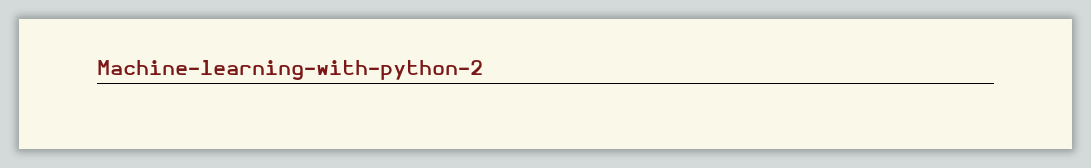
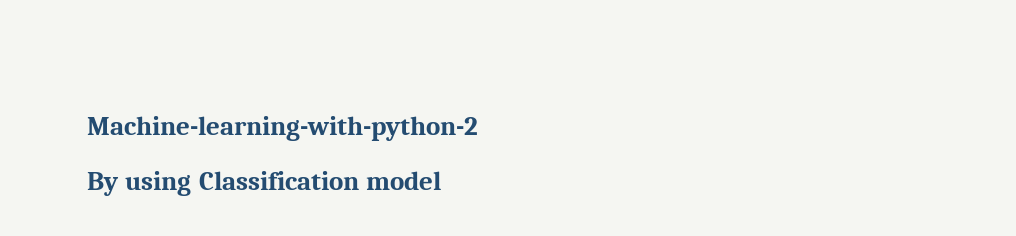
(483, 70) none -> [87,171,441,196] // By using Classification model

